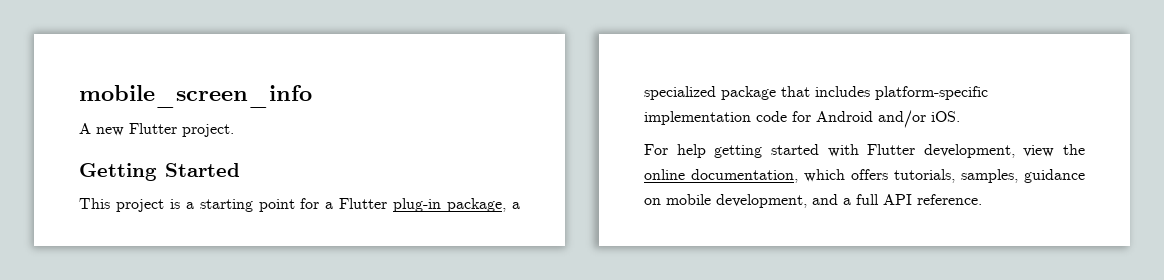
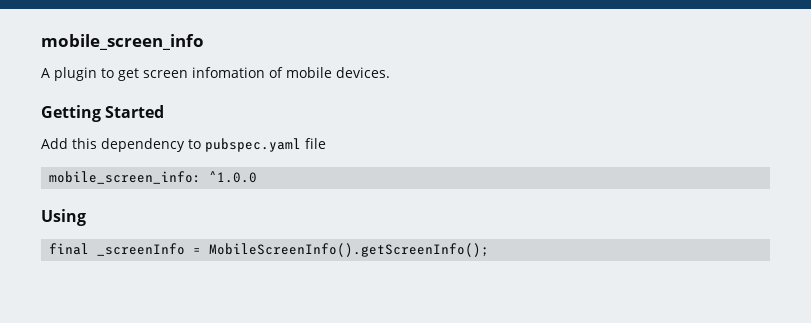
[96,123,234,137] [79,163,240,181] [79,198,520,212] [644,86,988,100] [644,110,960,128] [644,144,1085,158] [644,169,1085,183] [644,194,982,208] new Flutter project. // Getting Started // This project is a starting point for a Flutter plug-in package, a specialized package that includes platform-specific implementation code for Android and/or iOS. // For help getting started with Flutter development, view the online documentation, which offers tutorials, samples, guidance on mobile development, and a full API reference. -> [54,67,390,81] [41,105,165,122] [41,138,326,152] [49,171,258,184] [41,209,86,226] [49,243,490,257] plugin to get screen infomation of mobile devices. // Getting Started // Add this dependency to pubspec.yaml file // mobile_screen_info: ^1.0.0 // Using // final _screenInfo = MobileScreenInfo().getScreenInfo();

